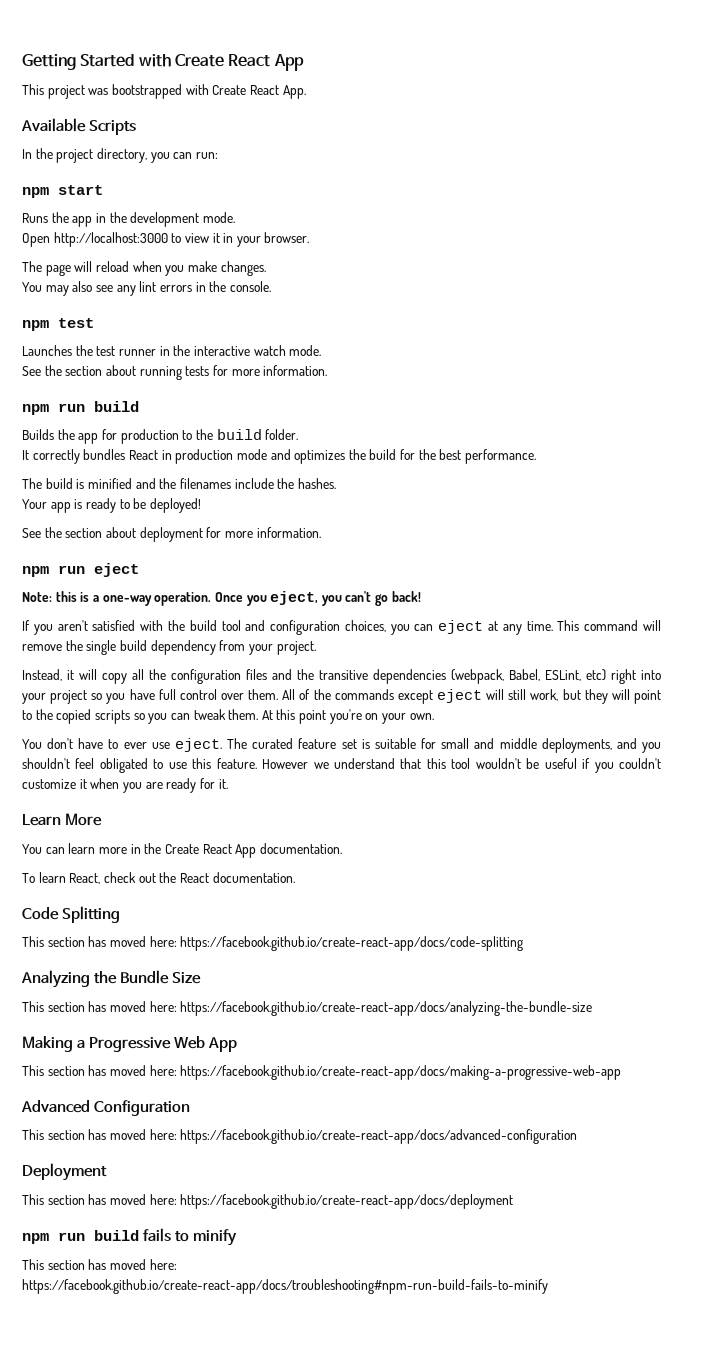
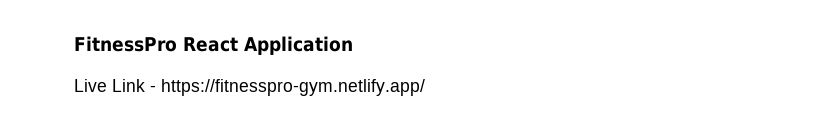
[22,54,304,71] [22,84,306,99] [21,118,137,135] [22,148,218,163] [22,185,103,198] [22,212,235,227] [22,232,310,247] [22,261,266,276] [22,281,271,296] [22,318,94,331] [22,345,322,356] [22,365,328,380] [22,401,139,415] [22,429,299,444] [22,449,537,464] [22,478,336,489] [22,498,201,513] [22,527,321,542] [22,563,139,577] [22,591,421,606] [22,620,661,635] [22,640,316,655] [22,669,661,684] [22,689,661,704] [22,709,434,724] [22,738,661,753] [22,758,662,773] [22,778,228,793] [22,813,103,826] [22,843,342,858] [22,872,295,884] [22,906,120,923] [22,936,524,951] [21,970,201,988] [22,1001,593,1016] [22,1036,237,1052] [22,1065,622,1080] [21,1100,190,1116] [22,1129,578,1144] [22,1163,107,1181] [22,1194,514,1209] [22,1228,237,1246] [22,1259,177,1270] [22,1279,548,1294] Getting Started with Create React App // This project was bootstrapped with Create React App. // Available Scripts // In the project directory, you can run: // npm start // Runs the app in the development mode. // Open http://localhost:3000 to view it in your browser. // The page will reload when you make changes. // You may also see any lint errors in the console. // npm test // Launches the test runner in the interactive watch mode. // See the section about running tests for more information. // npm run build // Builds the app for production to the build folder. // It correctly bundles React in production mode and optimizes the build for the best performance. // The build is minified and the filenames include the hashes. // Your app is ready to be deployed! // See the section about deployment for more information. // npm run eject // Note: this is a one-way operation. Once you eject, you can't go back! // If you aren't satisfied with the build tool and configuration choices, you can eject at any time. This command will remove the single build dependency from your project. // Instead, it will copy all the configuration files and the transitive dependencies (webpack, Babel, ESLint, etc) right into your project so you have full control over them. All of the commands except eject will still work, but they will point to the copied scripts so you can tweak them. At this point you're on your own. // You don't have to ever use eject. The curated feature set is suitable for small and middle deployments, and you shouldn't feel obligated to use this feature. However we understand that this tool wouldn't be useful if you couldn't customize it when you are ready for it. // Learn More // You can learn more in the Create React App documentation. // To learn React, check out the React documentation. // Code Splitting // This section has moved here: https://facebook.github.io/create-react-app/docs/code-splitting // Analyzing the Bundle Size // This section has moved here: https://facebook.github.io/create-react-app/docs/analyzing-the-bundle-size // Making a Progressive Web App // This section has moved here: https://facebook.github.io/create-react-app/docs/making-a-progressive-web-app // Advanced Configuration // This section has moved here: https://facebook.github.io/create-react-app/docs/advanced-configuration // Deployment // This section has moved here: https://facebook.github.io/create-react-app/docs/deployment // npm run build fails to minify // This section has moved here: https://facebook.github.io/create-react-app/docs/troubleshooting#npm-run-build-fails-to-minify -> [74,36,353,55] [74,79,425,96] FitnessPro React Application // Live Link - https://fitnesspro-gym.netlify.app/

